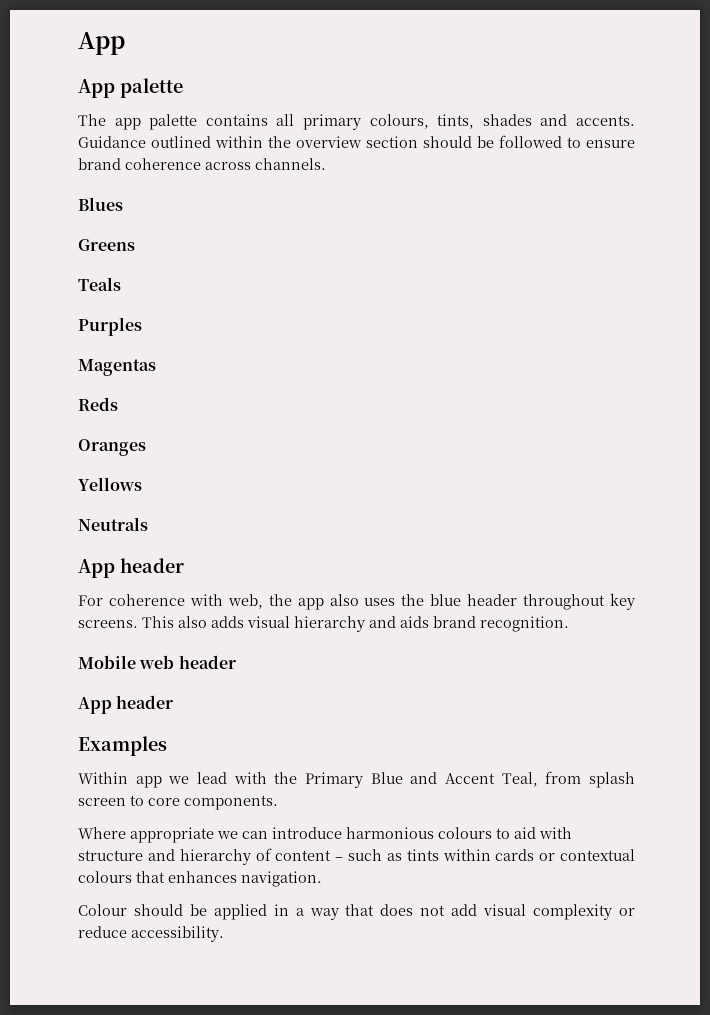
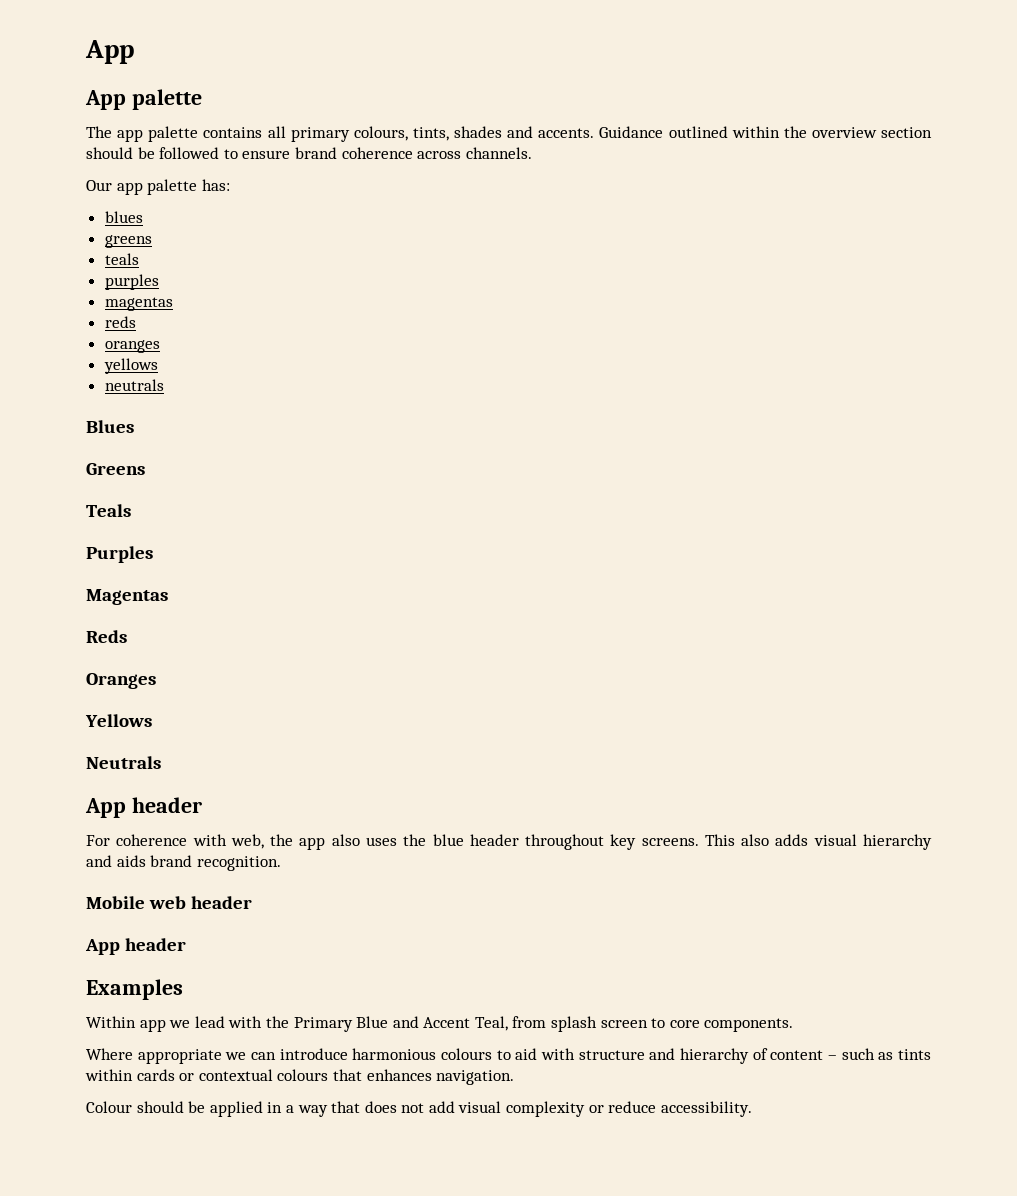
(326, 164) none -> [86,179,230,195] [104,211,143,223] [104,235,152,248] [104,253,139,265] [104,274,159,290] [104,297,173,311] [104,316,136,328] [104,340,160,353] [103,358,158,374] [104,379,164,391] // Our app palette has: // blues // greens // teals // purples // magentas // reds // oranges // yellows // neutrals

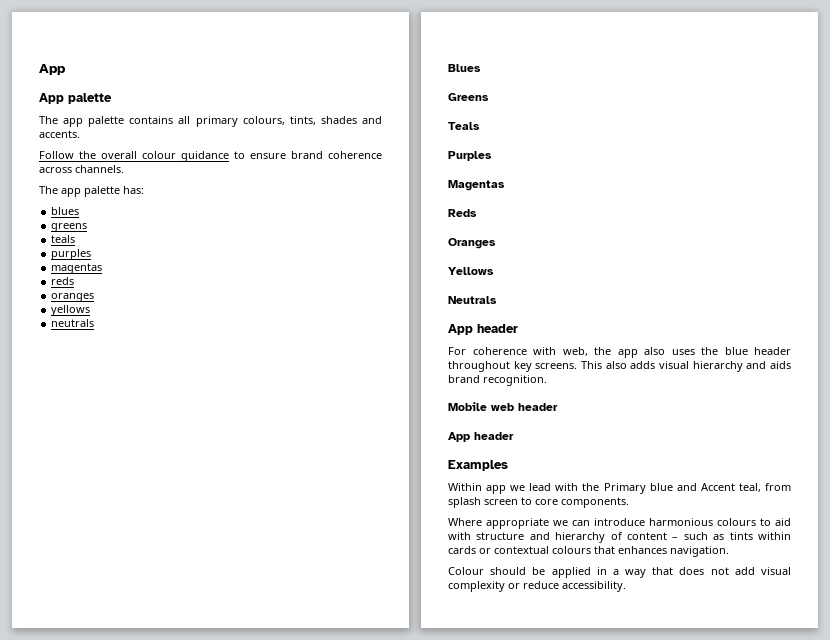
[599,126,932,138] [86,147,220,159] Guidance outlined within the overview section should be followed -> [39,151,229,162] // Follow the overall colour guidance
[86,180,112,191] Our -> [39,186,58,194] The
[356,1016,389,1028] Blue -> [649,483,673,491] blue
[474,1016,508,1031] Teal, -> [738,483,761,492] teal,

